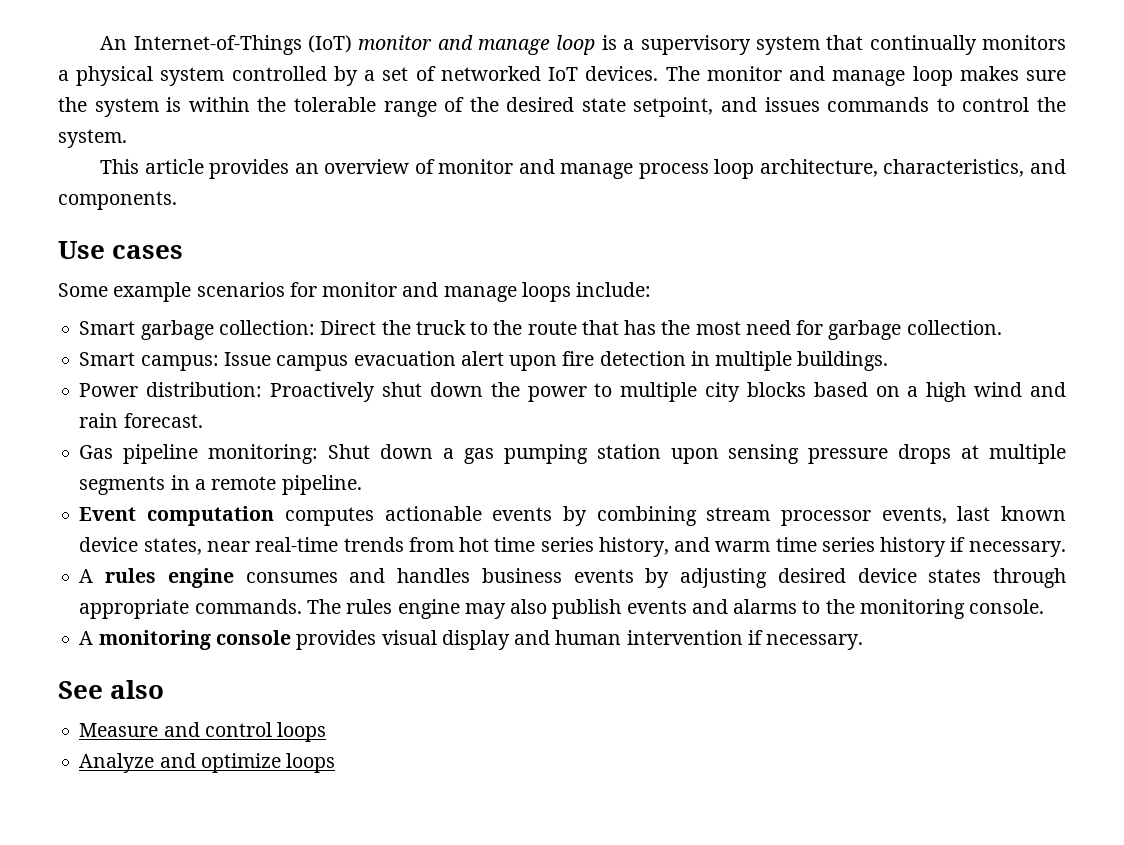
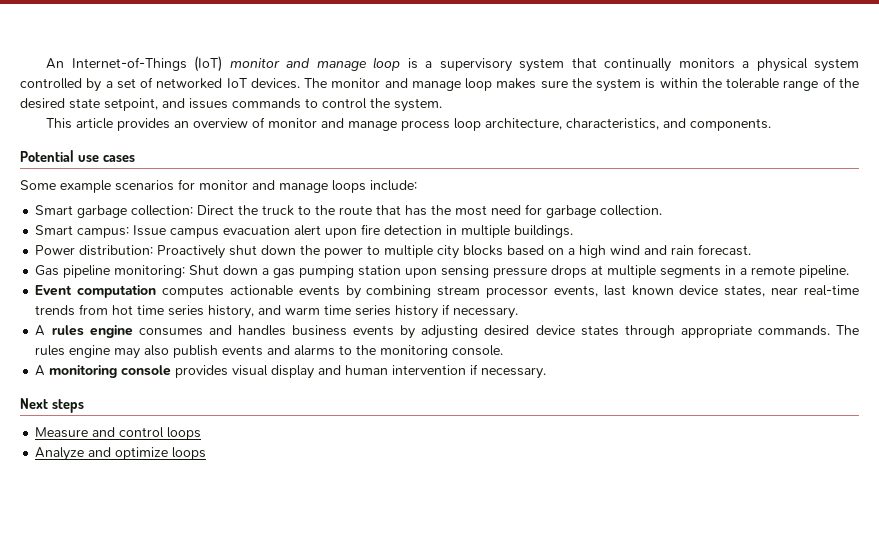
[58,241,105,259] Use -> [20,150,99,162] Potential use
[58,680,165,699] See also -> [20,398,84,413] Next steps

